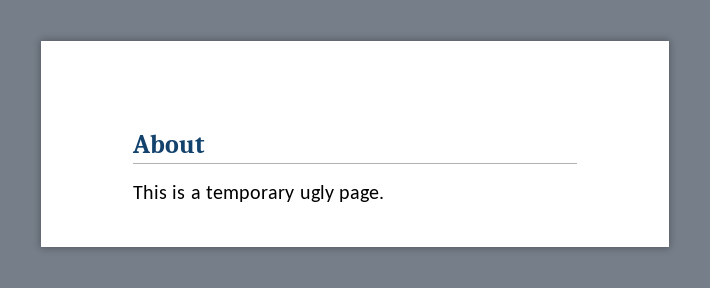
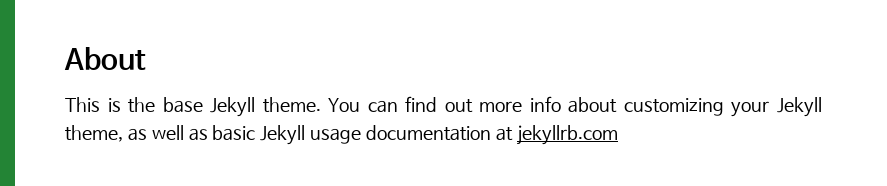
[190,185,384,202] a temporary ugly page. -> [128,96,822,117] [65,125,618,145] the base Jekyll theme. You can find out more info about customizing your Jekyll theme, as well as basic Jekyll usage documentation at jekyllrb.com

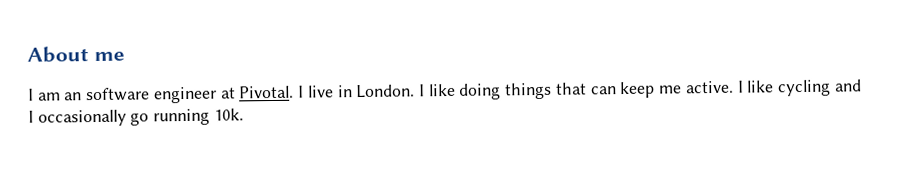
[65,96,822,117] [65,125,618,145] // This is the base Jekyll theme. You can find out more info about customizing your Jekyll theme, as well as basic Jekyll usage documentation at jekyllrb.com -> [93,51,125,62] [28,79,862,104] [28,108,244,127] me // I am an software engineer at Pivotal. I live in London. I like doing things that can keep me active. I like cycling and I occasionally go running 10k.

